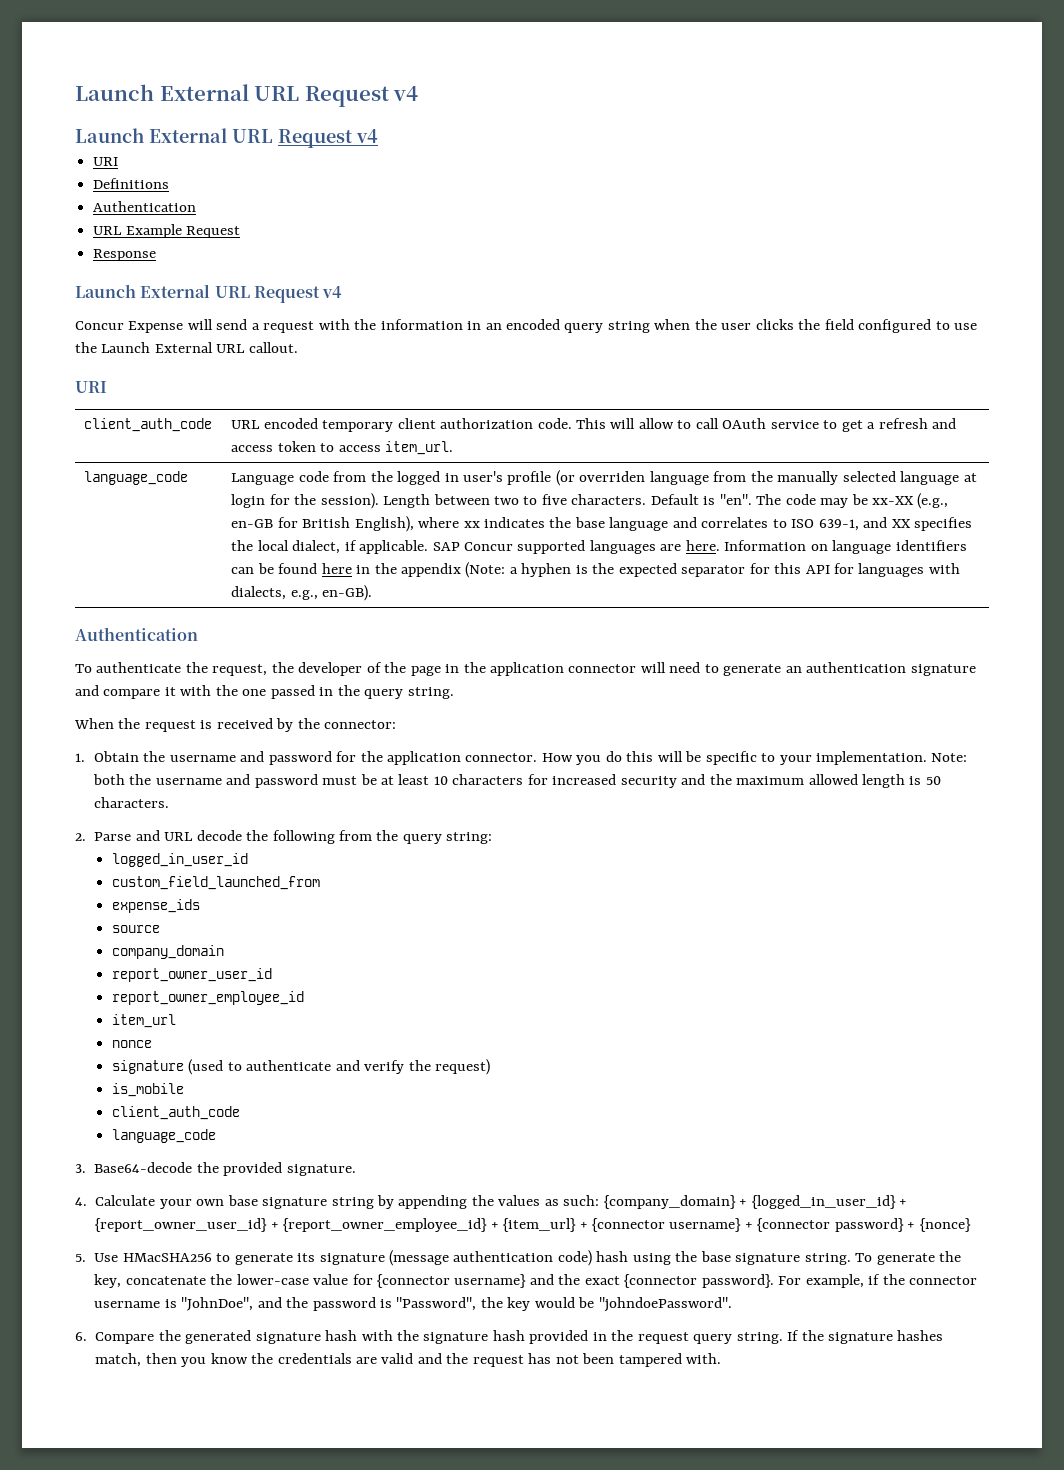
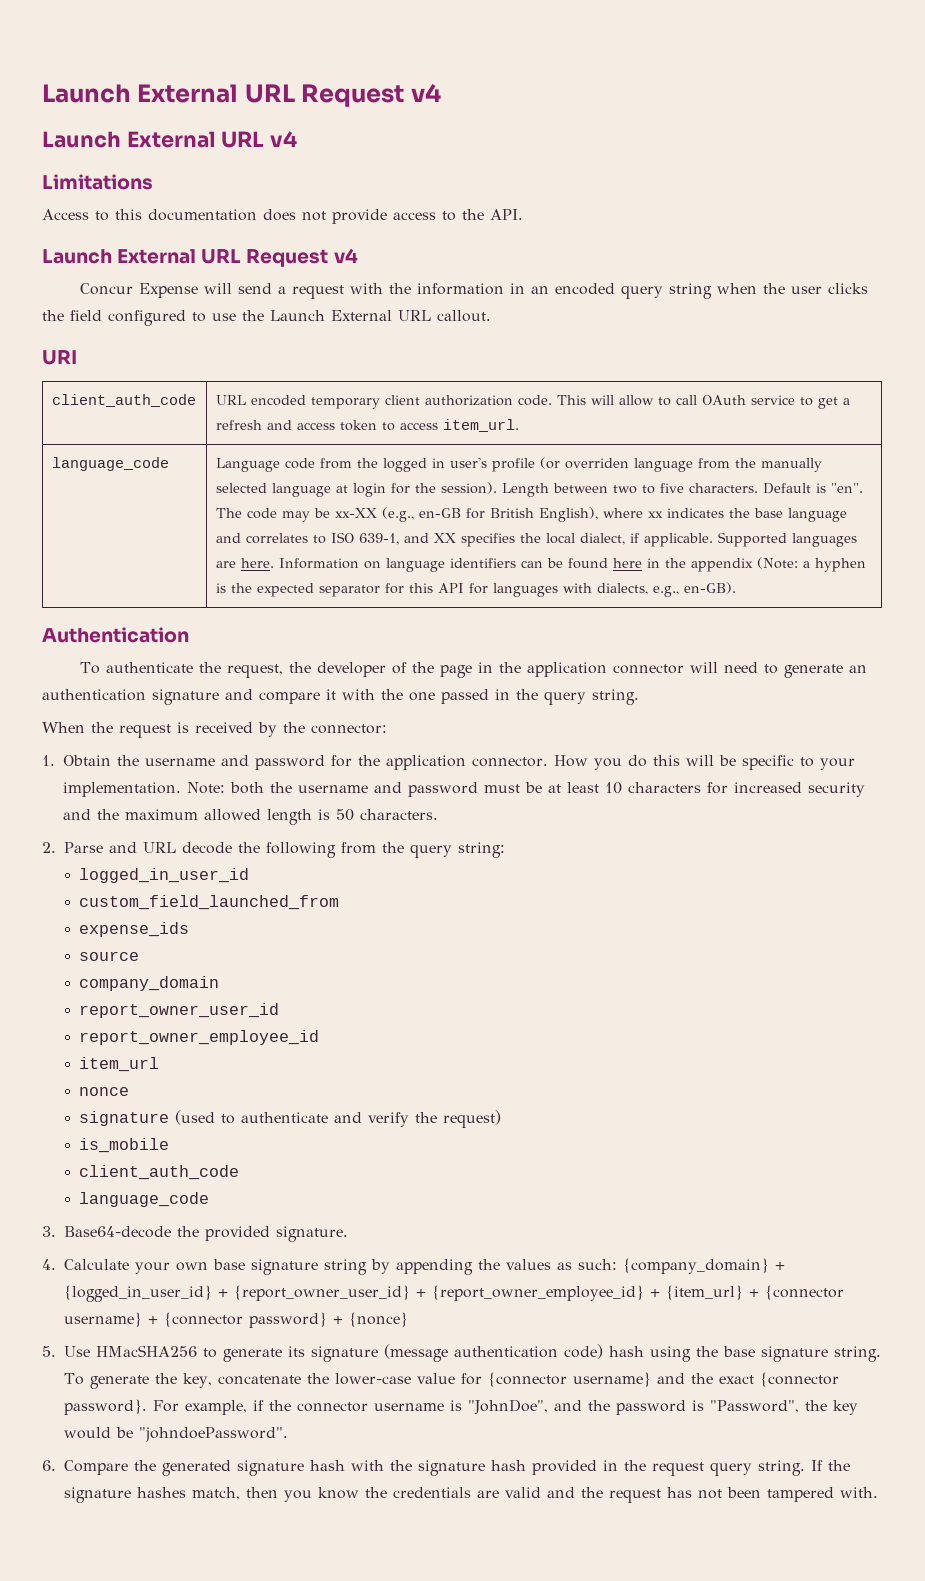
[278,129,378,148] [93,157,119,166] [93,178,170,189] [93,201,197,212] [93,224,241,238] [93,249,157,261] Request v4 // URI // Definitions // Authentication // URL Example Request // Response -> [270,131,298,147] [42,174,153,190] [42,209,523,224] v4 // Limitations // Access to this documentation does not provide access to the API.
[432,540,586,554] SAP Concur supported -> [717,532,787,547] Supported

